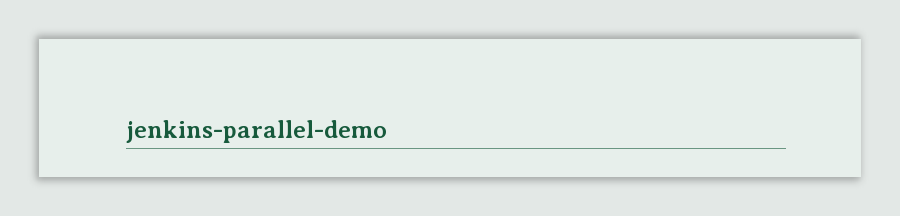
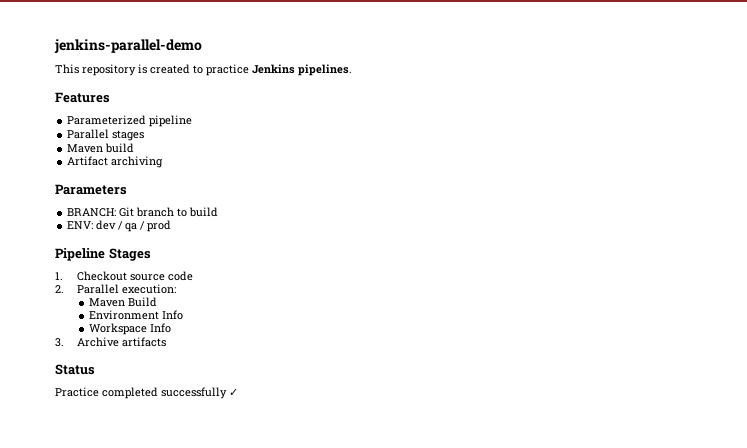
(387, 131) none -> [55,64,352,76] [55,92,110,103] [67,115,193,127] [67,129,145,141] [67,143,135,153] [67,156,164,168] [55,184,127,195] [67,207,219,217] [67,220,172,232] [55,248,151,261] [55,271,193,281] [55,284,176,294] [89,297,158,307] [89,310,184,320] [89,323,172,335] [55,337,166,347] [55,364,95,375] [55,387,238,399] // This repository is created to practice Jenkins pipelines. // Features // Parameterized pipeline // Parallel stages // Maven build // Artifact archiving // Parameters // BRANCH: Git branch to build // ENV: dev / qa / prod // Pipeline Stages // 1. Checkout source code // 2. Parallel execution: // Maven Build // Environment Info // Workspace Info // 3. Archive artifacts // Status // Practice completed successfully ✓

